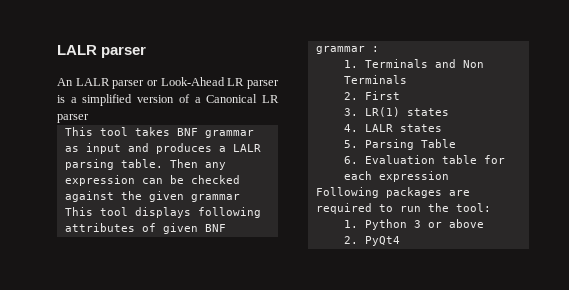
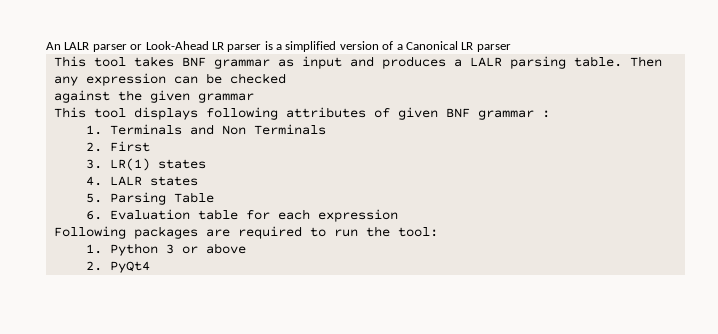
[57,45,147,58] LALR parser // -> (46, 46) none

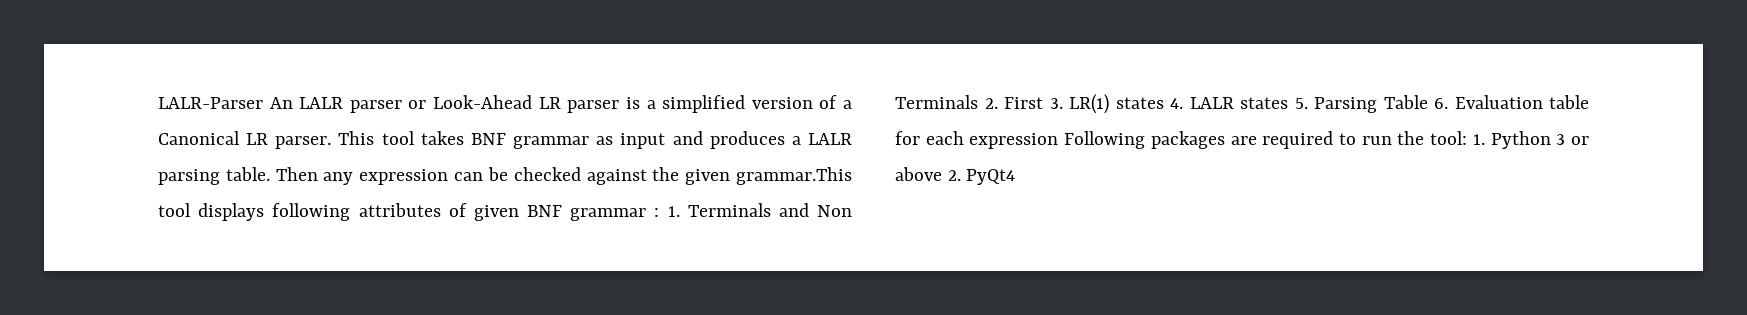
(46, 46) none -> [158,97,263,109] LALR-Parser
[476,44,511,52] parser // -> [275,136,332,149] parser.
(286, 78) // -> (581, 174) none
[197,93,254,103] [53,107,86,118] grammar // This -> [736,167,852,185] grammar.This
(550, 114) // -> (660, 212) none
(326, 129) // -> (978, 102) none
(150, 146) // -> (1043, 103) none
(206, 164) // -> (1164, 103) none
(198, 181) // -> (1288, 103) none
(214, 197) // -> (1428, 102) none
(398, 215) // -> (1059, 141) none
(438, 232) // -> (1468, 138) none
(246, 248) // -> (942, 174) none

